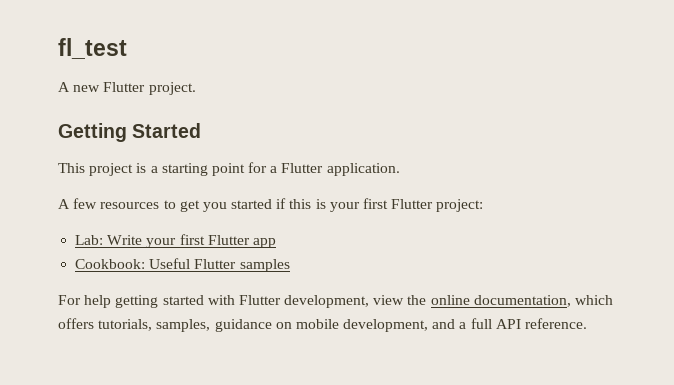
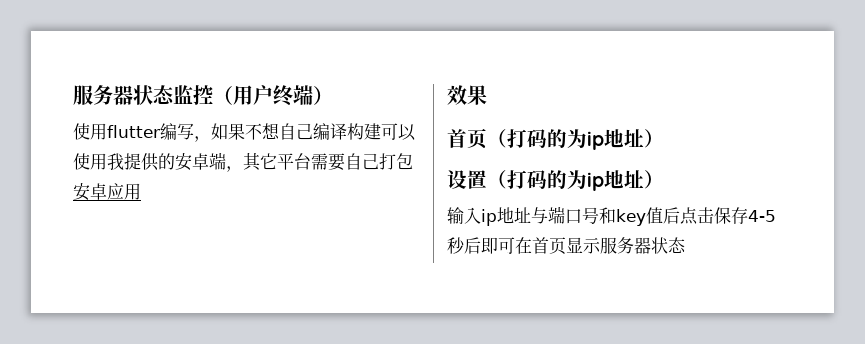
[58,38,127,59] [58,82,196,95] [58,123,202,142] [58,162,400,176] [58,198,484,212] [75,234,276,248] [75,258,290,272] [58,295,614,308] [58,318,588,332] fl_test // A new Flutter project. // Getting Started // This project is a starting point for a Flutter application. // A few resources to get you started if this is your first Flutter project: // Lab: Write your first Flutter app // Cookbook: Useful Flutter samples // For help getting started with Flutter development, view the online documentation, which offers tutorials, samples, guidance on mobile development, and a full API reference. -> [73,85,333,106] [73,123,416,142] [73,152,413,172] [73,183,141,201] [447,85,487,105] [447,128,664,150] [447,170,664,191] [447,206,776,226] [447,237,686,255] 服务器状态监控（用户终端） // 使用flutter编写，如果不想自己编译构建可以使用我提供的安卓端，其它平台需要自己打包安卓应用 // 效果 // 首页（打码的为ip地址） // 设置（打码的为ip地址） // 输入ip地址与端口号和key值后点击保存4-5秒后即可在首页显示服务器状态

